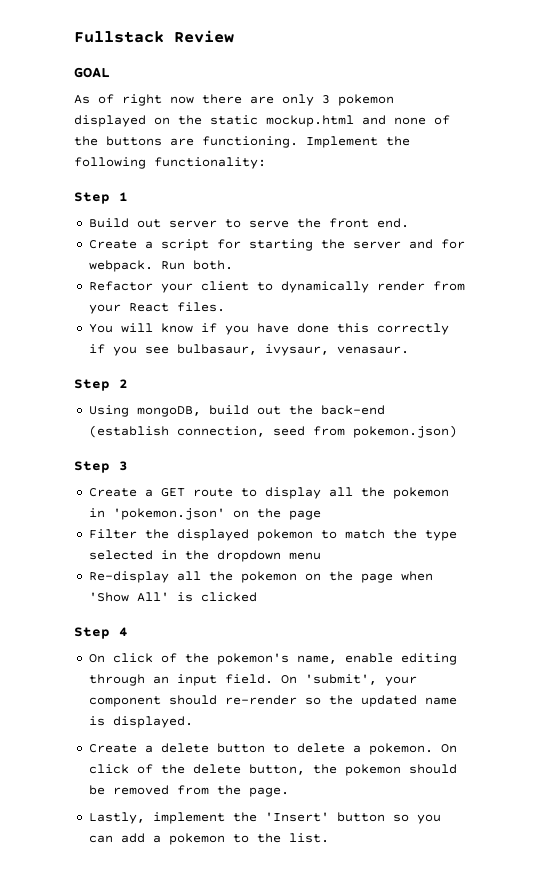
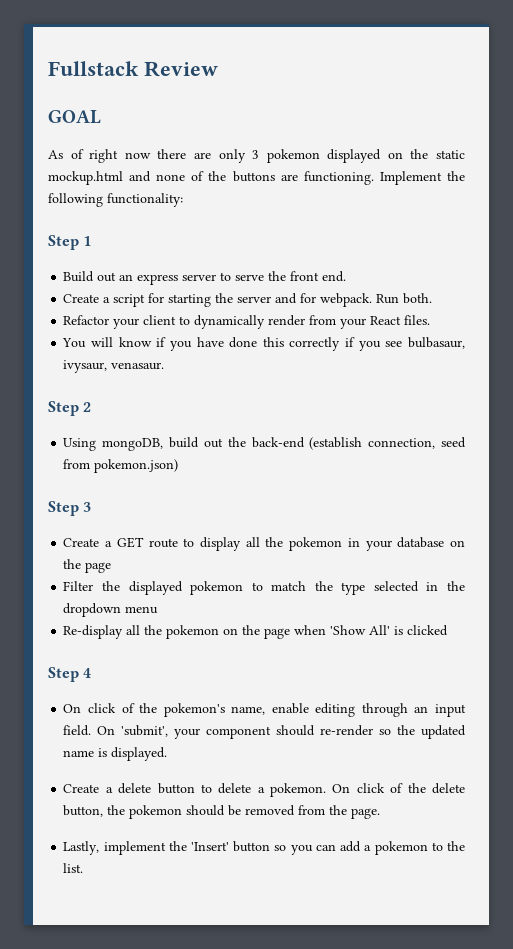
(161, 223) none -> [119,274,179,285] an express
[112,508,225,520] 'pokemon.json' -> [365,537,445,551] your database

